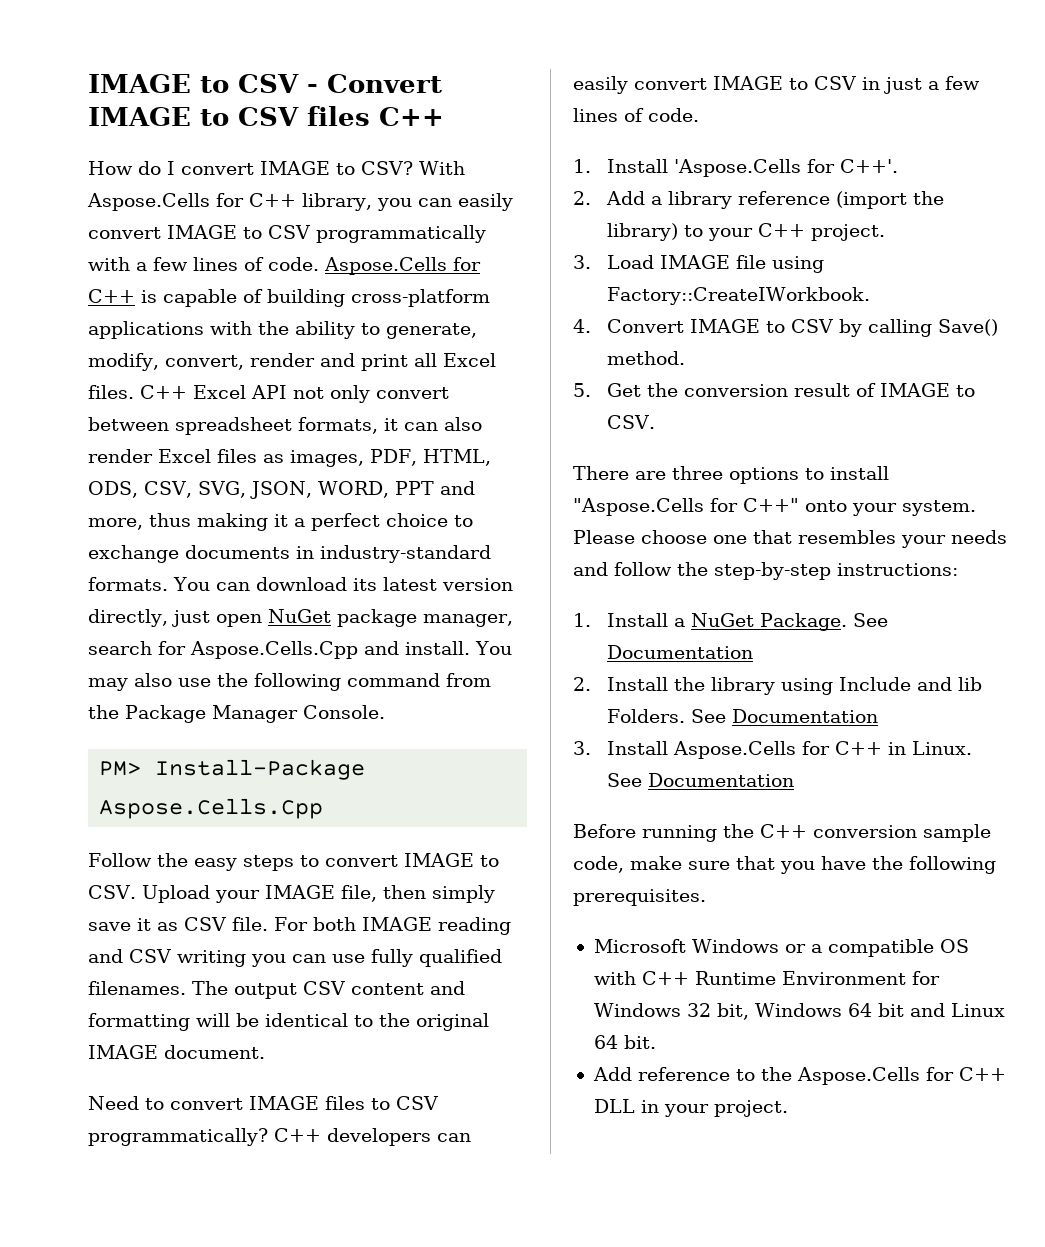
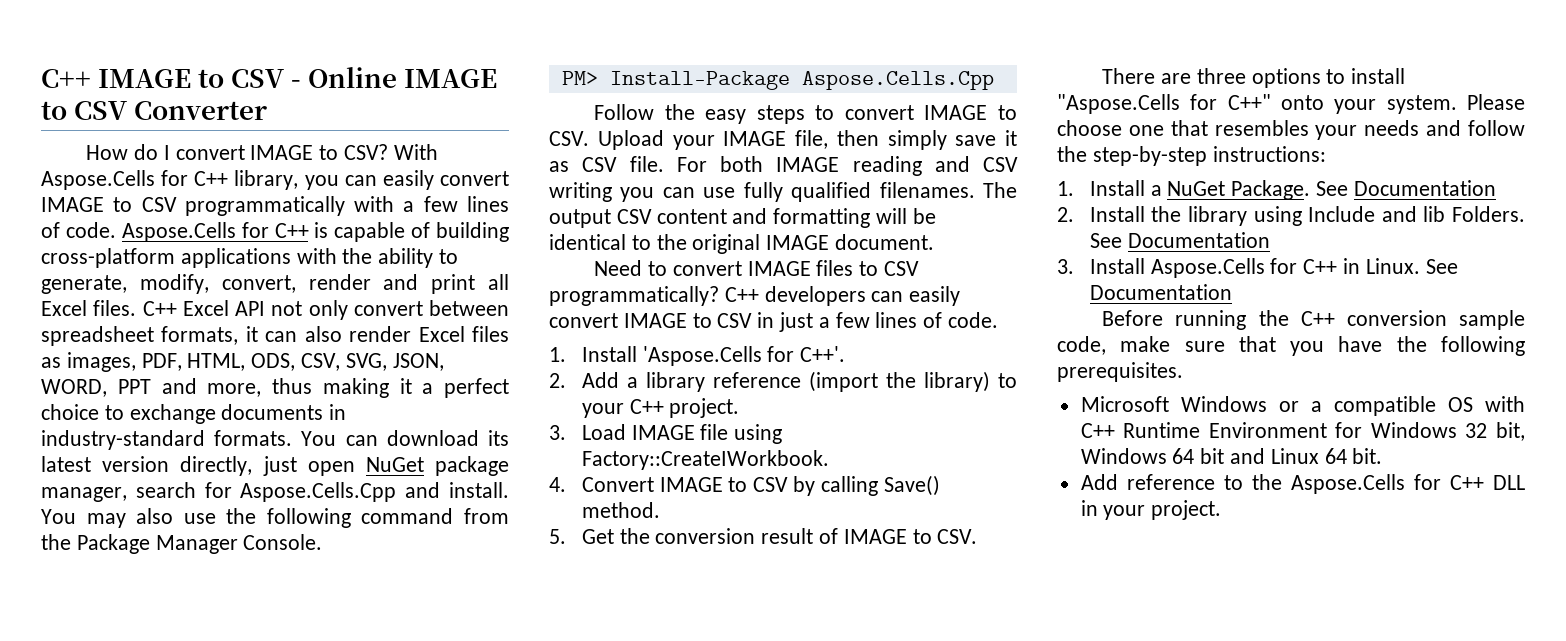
(88, 83) none -> [41,69,91,88] C++
[327,74,442,93] [88,106,444,126] Convert IMAGE to CSV files C++ -> [308,67,498,88] [41,101,268,120] Online IMAGE to CSV Converter

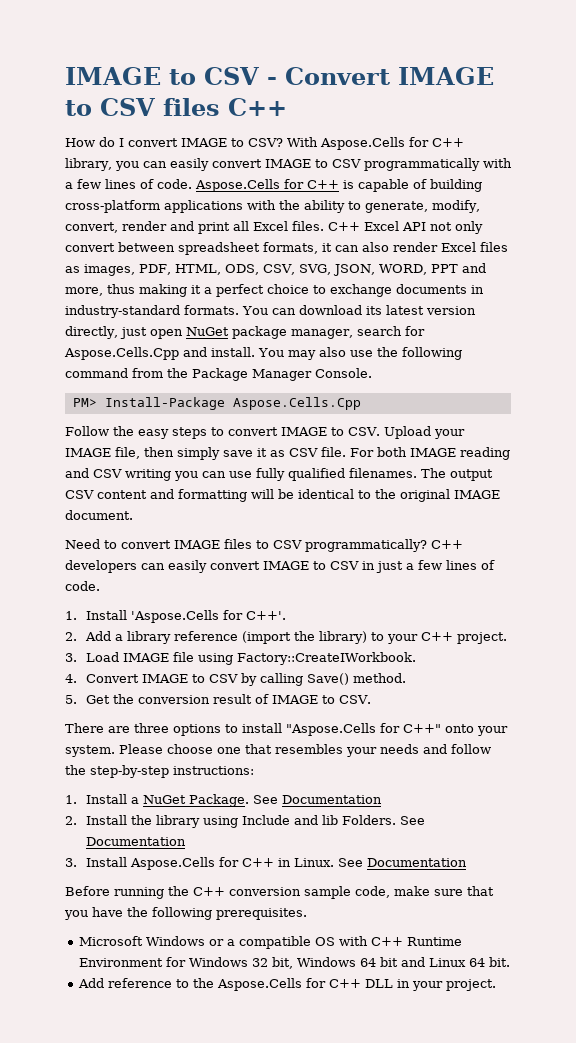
[41,69,91,88] C++ -> (65, 76) none
[308,67,498,88] [41,101,268,120] Online IMAGE to CSV Converter -> [285,67,494,85] [65,98,287,116] Convert IMAGE to CSV files C++

